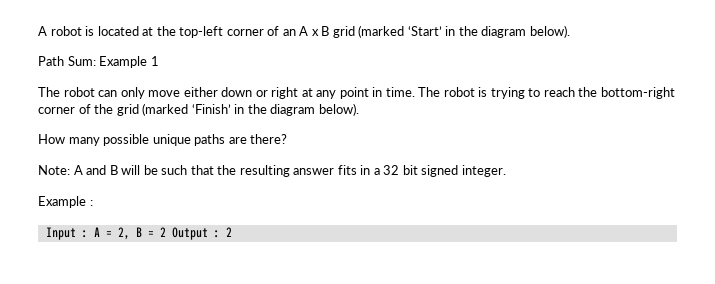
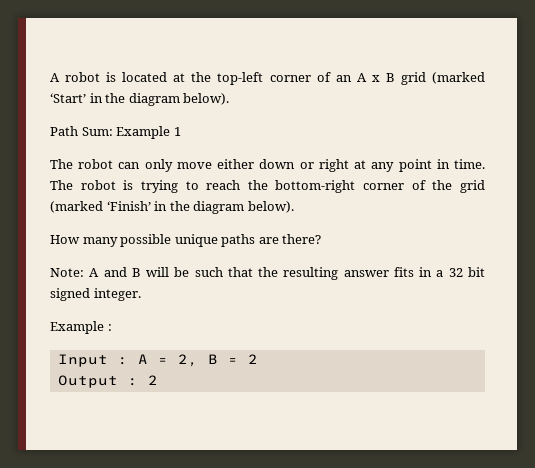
(166, 232) none -> (258, 359) //

